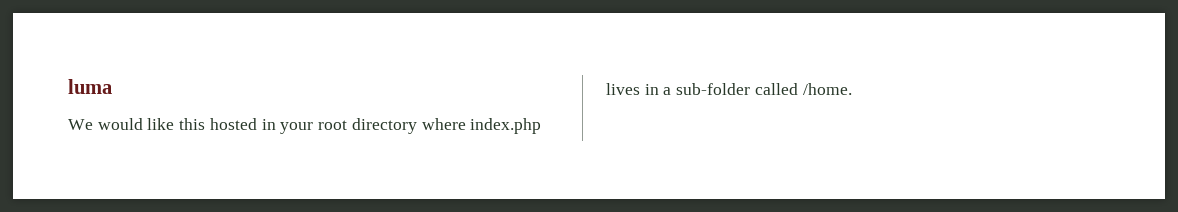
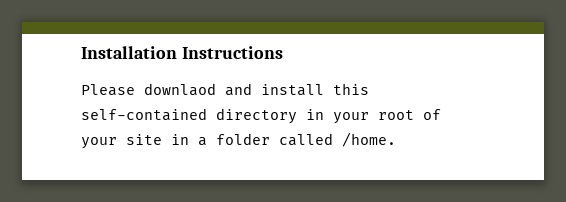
[68,79,112,94] [68,118,542,134] [606,83,640,95] luma // We would like this hosted in your root directory where index.php lives -> [81,46,283,59] [81,83,369,96] [81,108,441,124] [81,134,162,149] Installation Instructions // Please downlaod and install this self-contained directory in your root of your site
[676,83,751,95] sub-folder -> [216,133,270,145] folder

